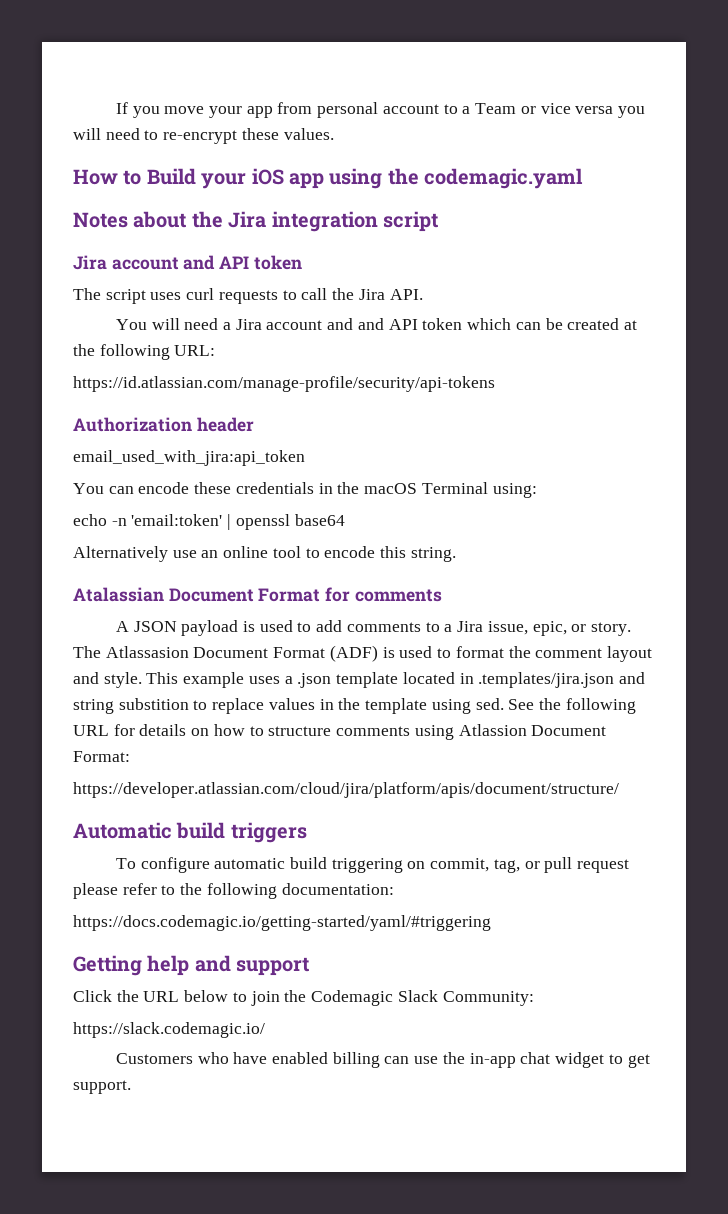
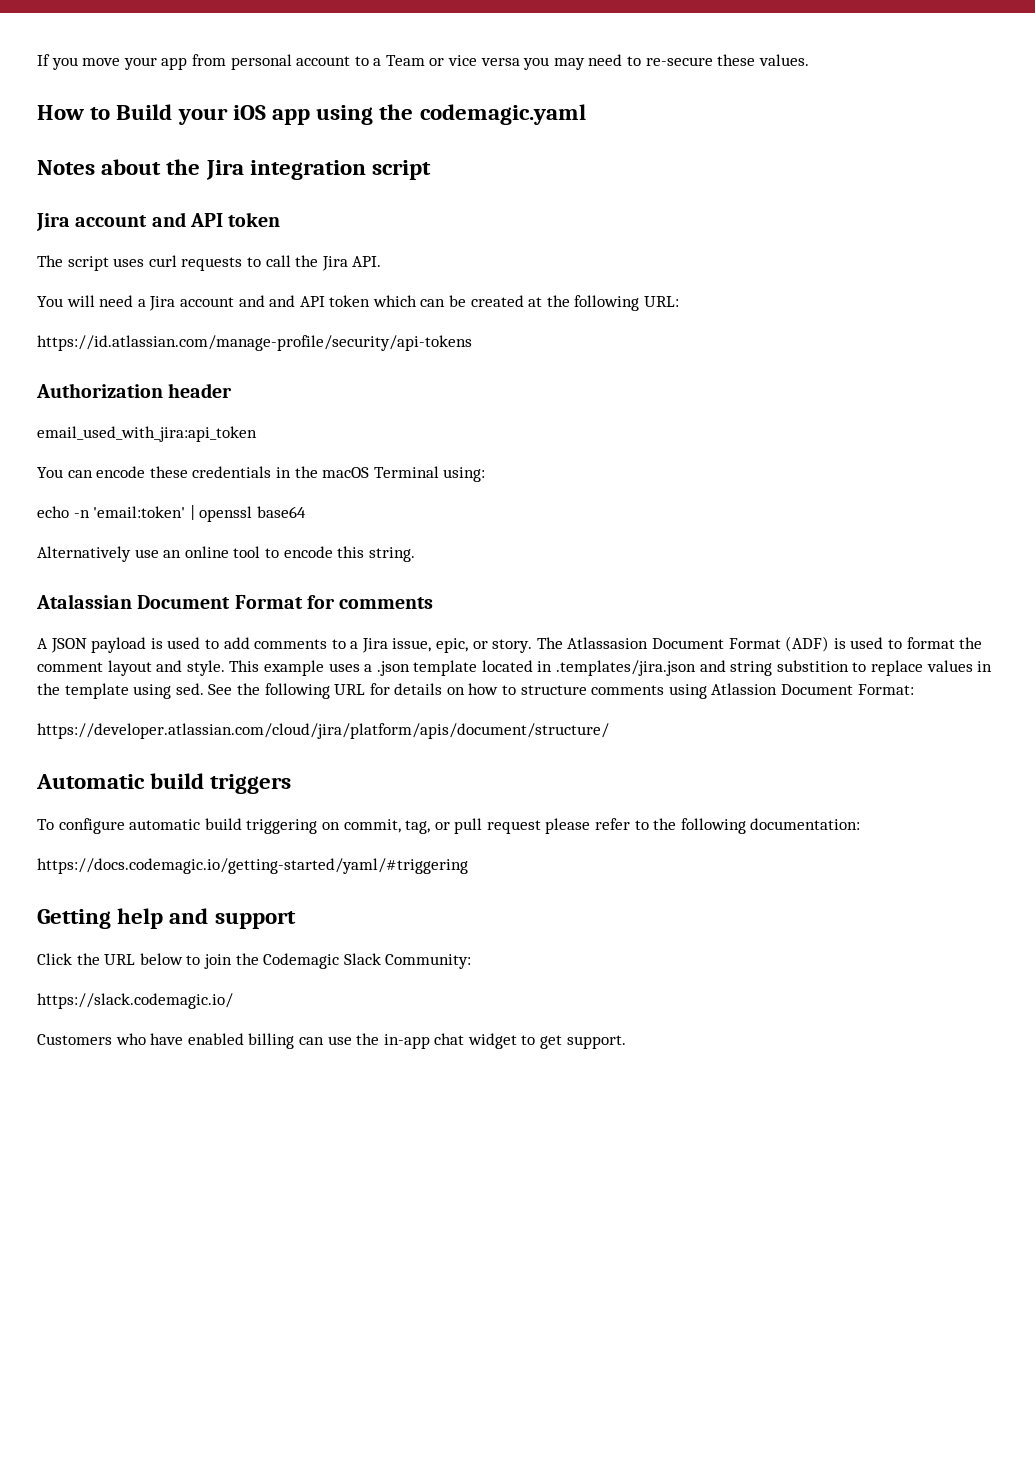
[73,128,101,140] will -> [553,58,585,70] may
[163,130,238,144] re-encrypt -> [645,57,713,66] re-secure

